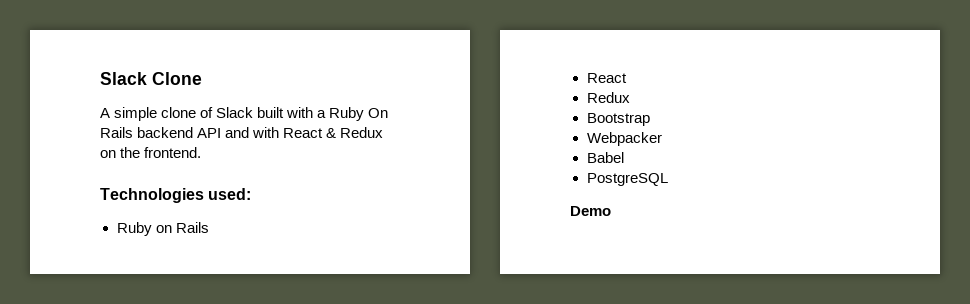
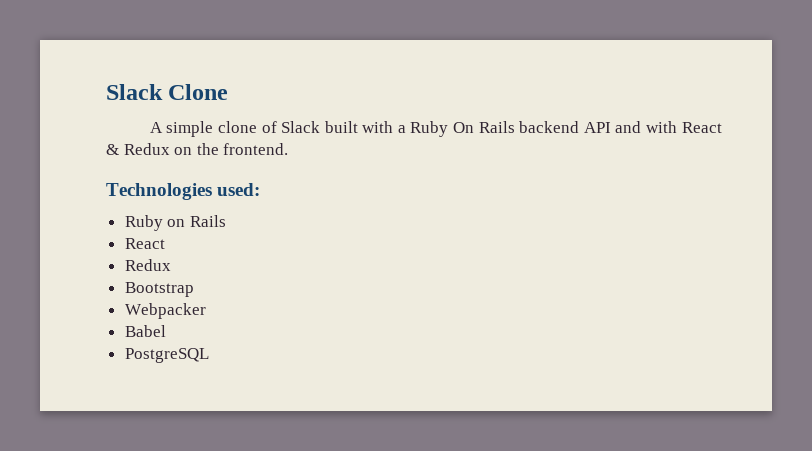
[570,206,611,216] // Demo -> (209, 355) none

